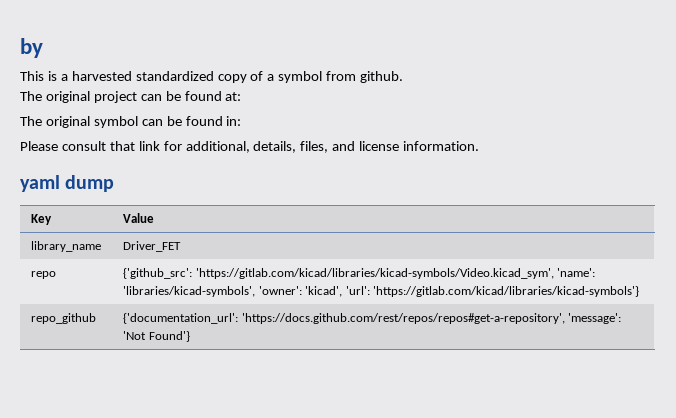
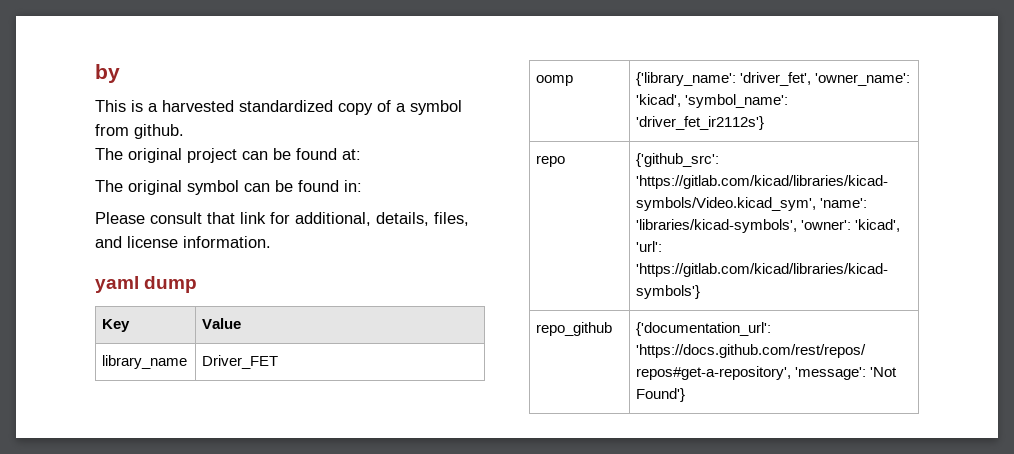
(181, 246) none -> [536,75,574,86] [636,72,911,86] [636,94,789,108] [636,116,765,130] // oomp | {'library_name': 'driver_fet', 'owner_name': 'kicad', 'symbol_name': 'driver_fet_ir2112s'}

